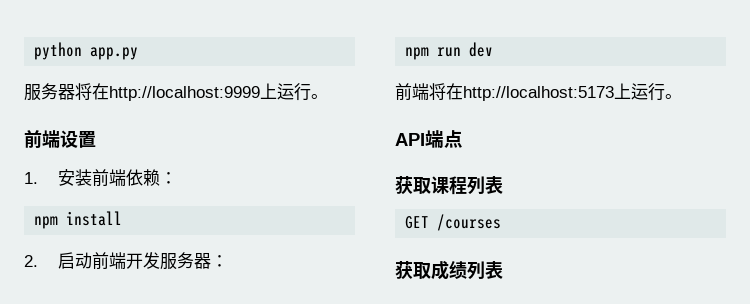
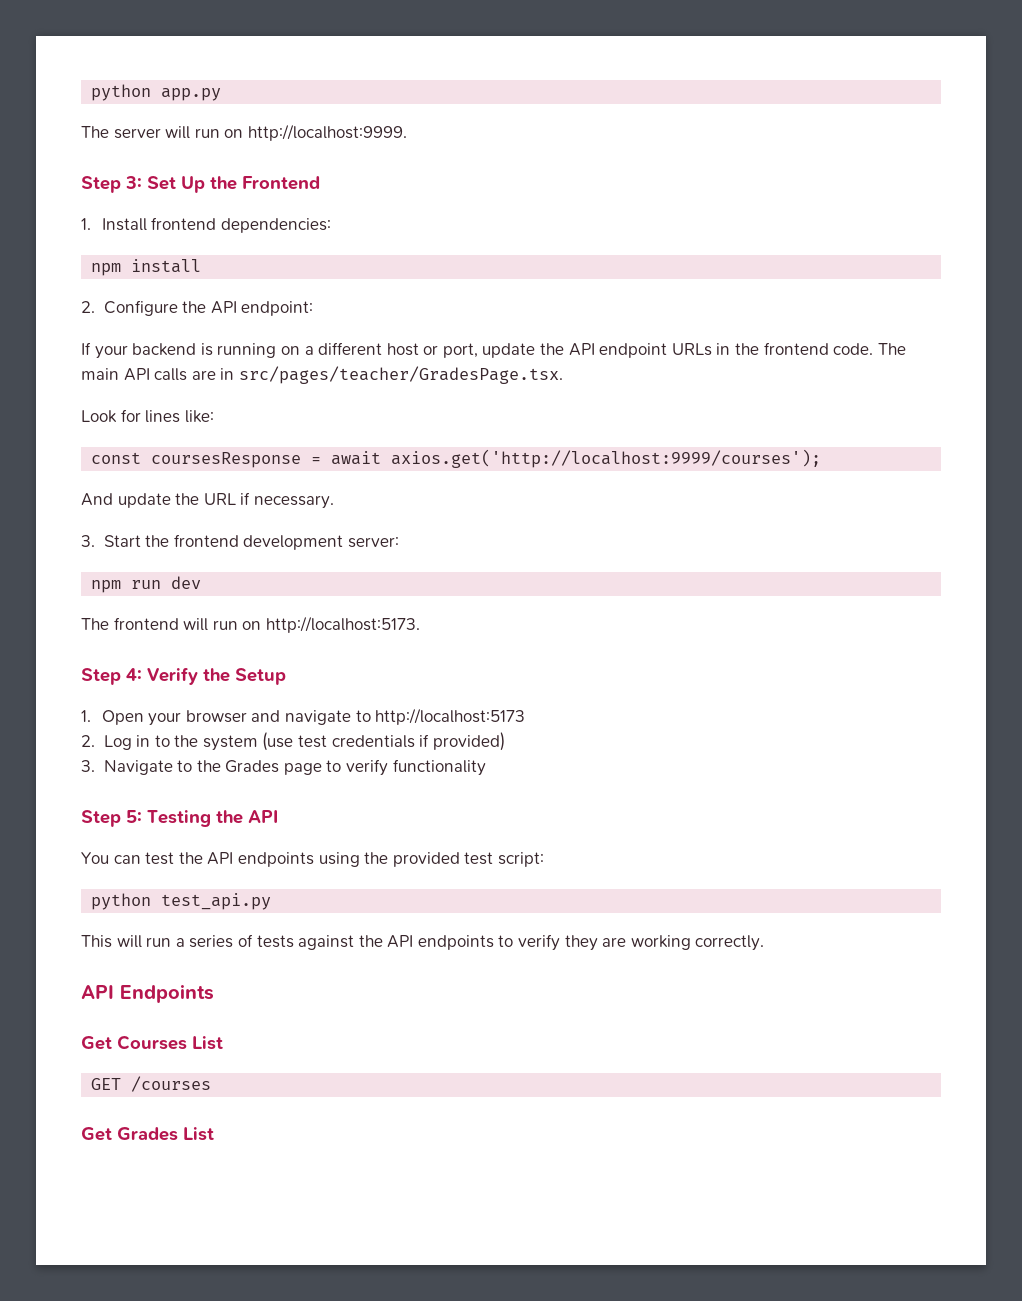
[24,83,328,101] [24,130,96,149] [24,169,177,187] [34,211,123,229] [24,252,228,270] [405,42,494,60] [395,83,682,101] [395,130,463,148] [395,175,503,195] 服务器将在http://localhost:9999上运行。 // 前端设置 // 1.安装前端依赖： // npm install // 2.启动前端开发服务器： // npm run dev // 前端将在http://localhost:5173上运行。 // API端点 // 获取课程列表 -> [81,124,407,141] [81,176,320,193] [81,217,331,233] [91,259,202,276] [81,300,314,316] [81,342,906,359] [81,366,563,384] [81,409,214,423] [91,449,822,468] [81,492,334,509] [81,534,399,550] [91,576,202,593] [81,616,420,633] [81,667,286,685] [81,708,526,726] [81,732,505,751] [81,759,486,776] [81,810,278,827] [81,852,544,867] [91,893,272,910] [81,934,765,951] [81,984,214,1003] [81,1035,223,1050] The server will run on http://localhost:9999. // Step 3: Set Up the Frontend // 1. Install frontend dependencies: // npm install // 2. Configure the API endpoint: // If your backend is running on a different host or port, update the API endpoint URLs in the frontend code. The main API calls are in src/pages/teacher/GradesPage.tsx. // Look for lines like: // const coursesResponse = await axios.get('http://localhost:9999/courses'); // And update the URL if necessary. // 3. Start the frontend development server: // npm run dev // The frontend will run on http://localhost:5173. // Step 4: Verify the Setup // 1. Open your browser and navigate to http://localhost:5173 // 2. Log in to the system (use test credentials if provided) // 3. Navigate to the Grades page to verify functionality // Step 5: Testing the API // You can test the API endpoints using the provided test script: // python test_api.py // This will run a series of tests against the API endpoints to verify they are working correctly. // API Endpoints // Get Courses List
[395,260,503,280] 获取成绩列表 -> [81,1127,214,1141] Get Grades List

